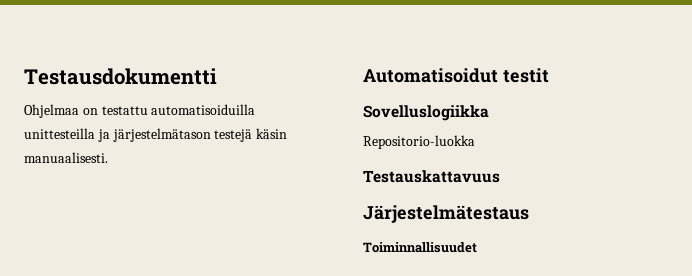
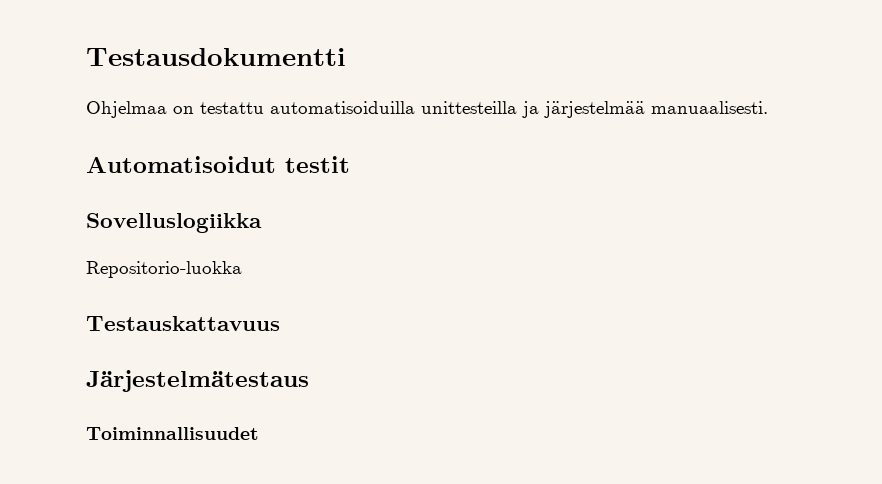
[112,128,288,142] järjestelmätason testejä käsin -> [544,101,645,118] järjestelmää

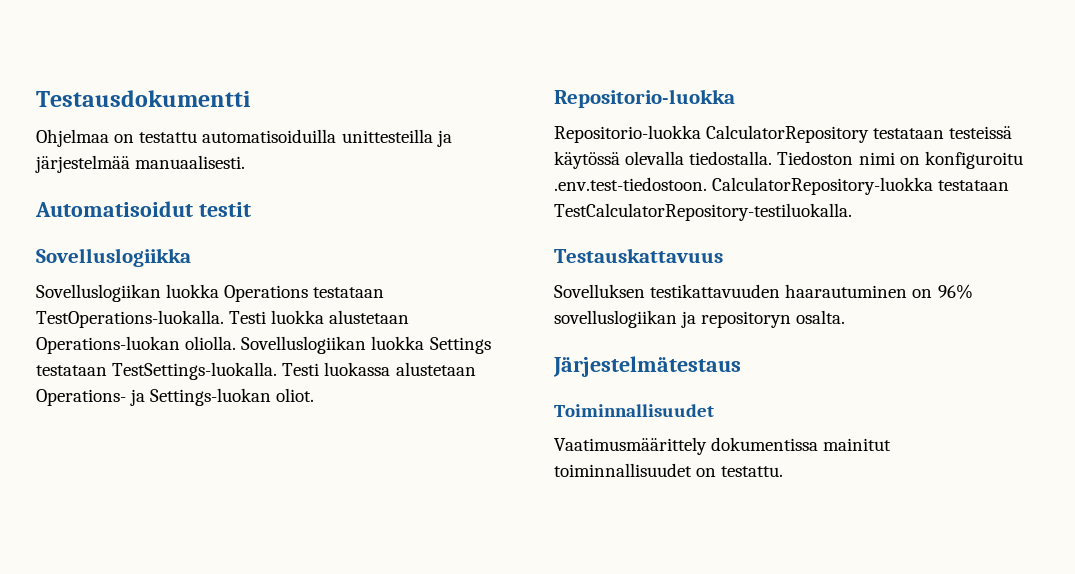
[86,261,242,278] [86,316,280,331] [86,370,309,392] [86,427,259,440] Repositorio-luokka // Testauskattavuus // Järjestelmätestaus // Toiminnallisuudet -> [36,284,385,302] [36,310,410,328] [36,336,491,354] [36,362,476,380] [36,388,315,406] [554,89,735,108] [554,125,1013,143] [554,151,1023,169] [554,177,1010,195] [554,203,852,221] [554,248,723,263] [554,284,973,299] [554,310,846,328] [553,356,741,377] [554,404,714,417] [554,437,892,455] [554,463,784,477] Sovelluslogiikan luokka Operations testataan TestOperations-luokalla. Testi luokka alustetaan Operations-luokan oliolla. Sovelluslogiikan luokka Settings testataan TestSettings-luokalla. Testi luokassa alustetaan Operations- ja Settings-luokan oliot. // Repositorio-luokka // Repositorio-luokka CalculatorRepository testataan testeissä käytössä olevalla tiedostalla. Tiedoston nimi on konfiguroitu .env.test-tiedostoon. CalculatorRepository-luokka testataan TestCalculatorRepository-testiluokalla. // Testauskattavuus // Sovelluksen testikattavuuden haarautuminen on 96% sovelluslogiikan ja repositoryn osalta. // Järjestelmätestaus // Toiminnallisuudet // Vaatimusmäärittely dokumentissa mainitut toiminnallisuudet on testattu.

